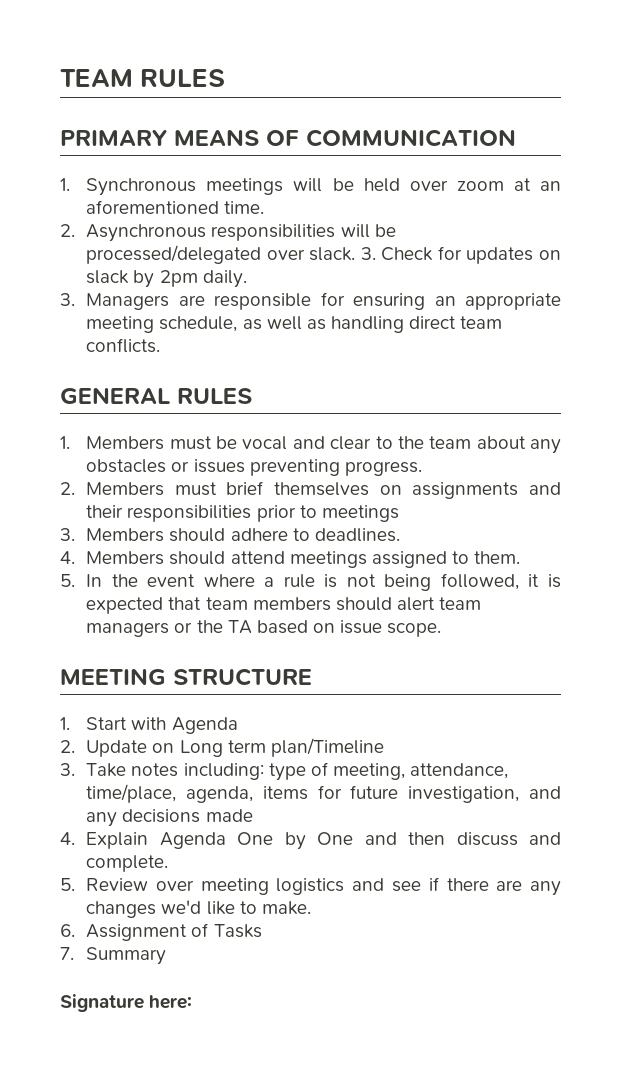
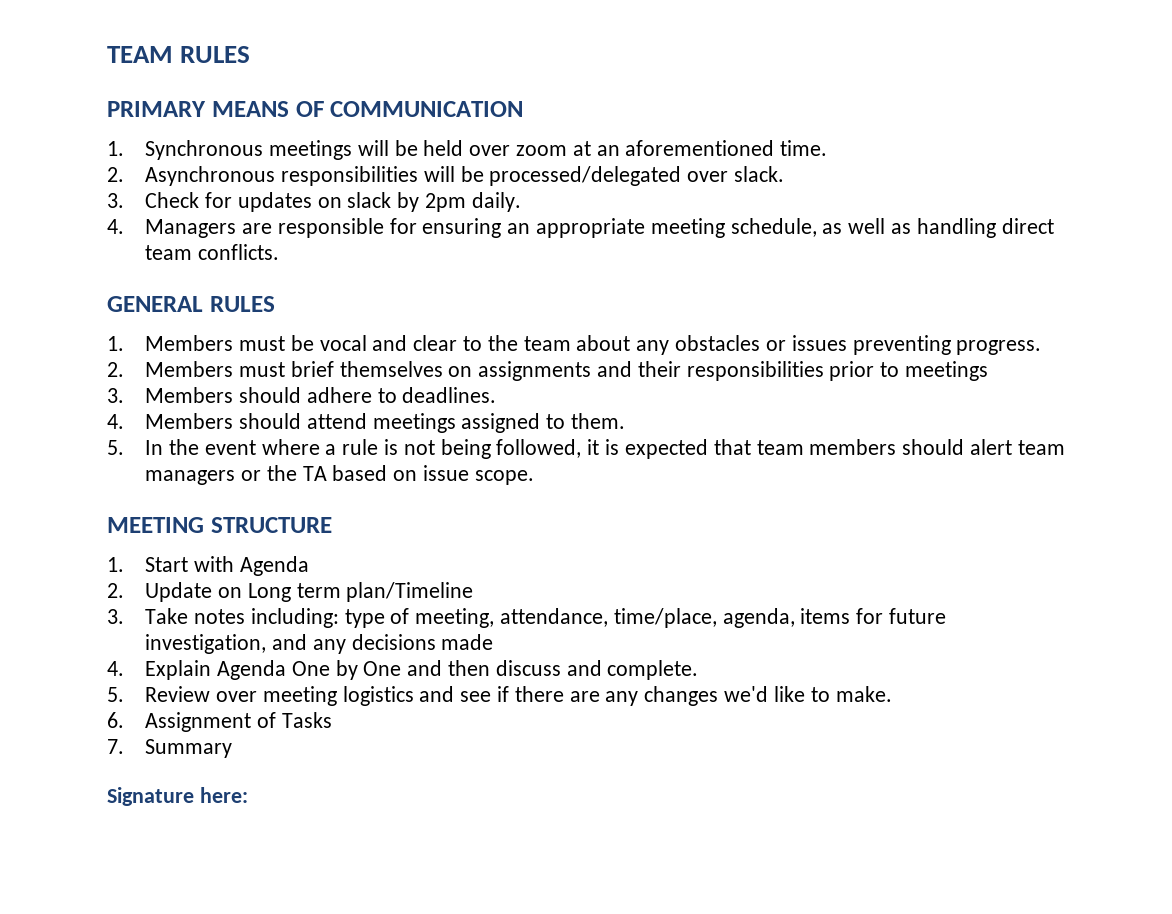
(356, 254) none -> (785, 174) //
[60,293,75,306] 3. -> [107,219,124,234] 4.

